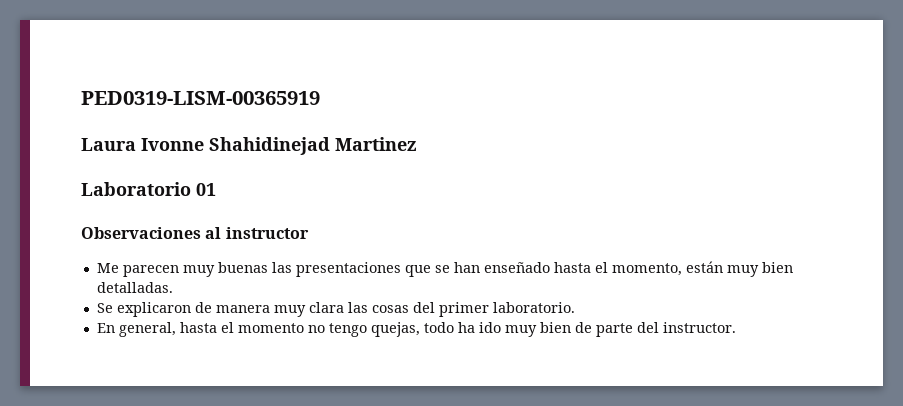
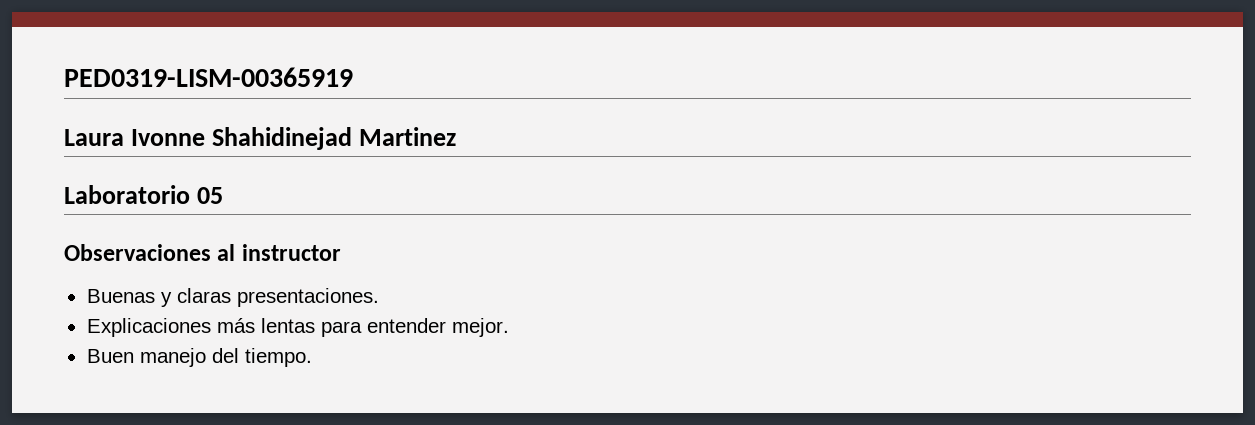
[196,183,216,196] 01 -> [196,187,223,204] 05
[96,261,793,277] [96,282,173,293] [96,302,575,317] [96,322,736,337] Me parecen muy buenas las presentaciones que se han enseñado hasta el momento, están muy bien detalladas. // Se explicaron de manera muy clara las cosas del primer laboratorio. // En general, hasta el momento no tengo quejas, todo ha ido muy bien de parte del instructor. -> [86,288,379,307] [86,318,509,337] [86,348,312,367] Buenas y claras presentaciones. // Explicaciones más lentas para entender mejor. // Buen manejo del tiempo.

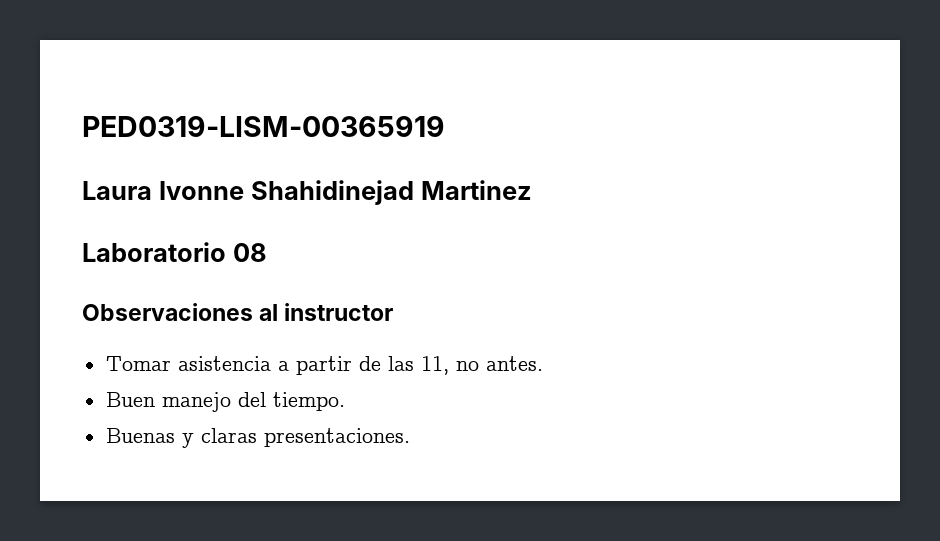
[196,187,223,204] 05 -> [232,243,267,262] 08
[86,288,379,307] [86,318,509,337] Buenas y claras presentaciones. // Explicaciones más lentas para entender mejor. -> [105,356,543,375] Tomar asistencia a partir de las 11, no antes.
(312, 357) none -> [105,428,410,448] // Buenas y claras presentaciones.

